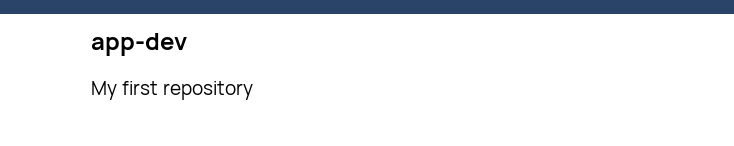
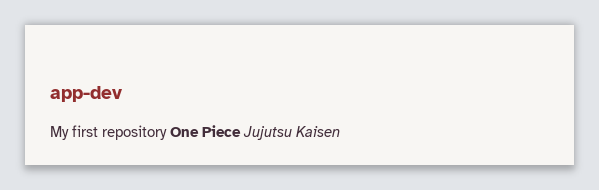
(254, 90) none -> [170,125,340,140] One Piece Jujutsu Kaisen

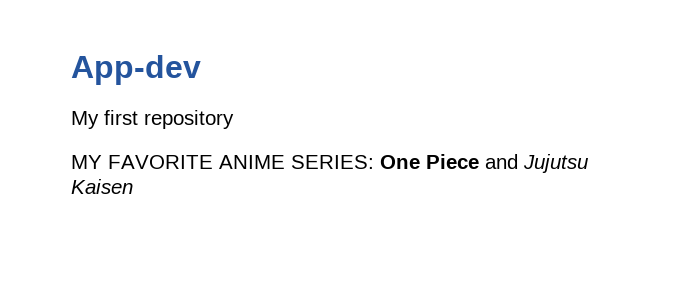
[50,86,122,102] app-dev -> [71,55,201,85] App-dev
(167, 132) none -> [71,155,374,169] // MY FAVORITE ANIME SERIES:
(241, 131) none -> [485,154,518,169] and

